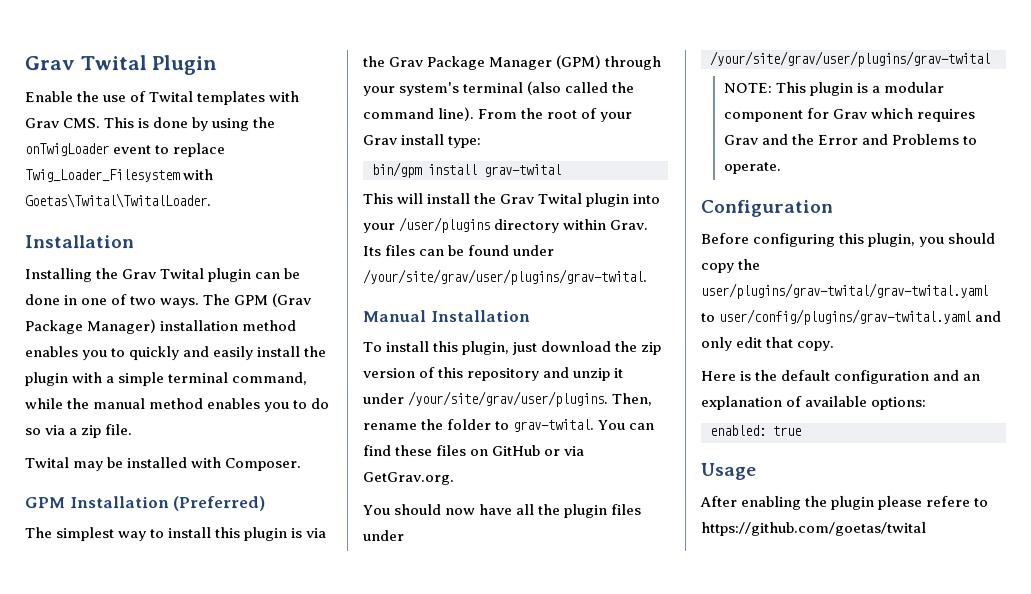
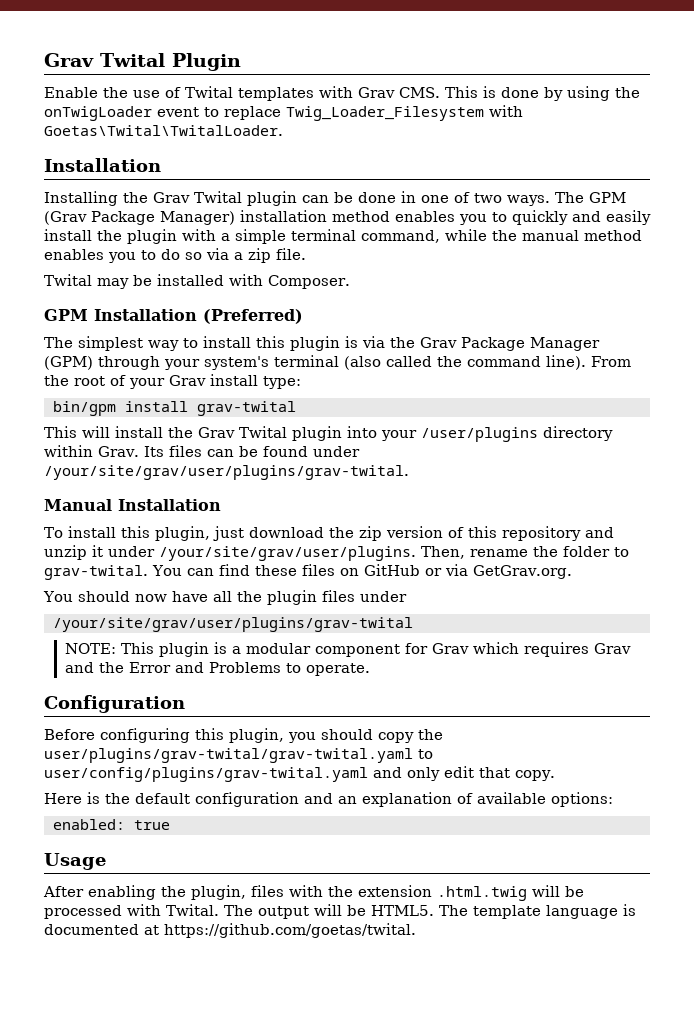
[831,495,990,510] [701,521,927,536] plugin please refere to https://github.com/goetas/twital -> [191,885,584,901] [44,904,636,919] [44,923,416,938] plugin, files with the extension .html.twig will be processed with Twital. The output will be HTML5. The template language is documented at https://github.com/goetas/twital.

